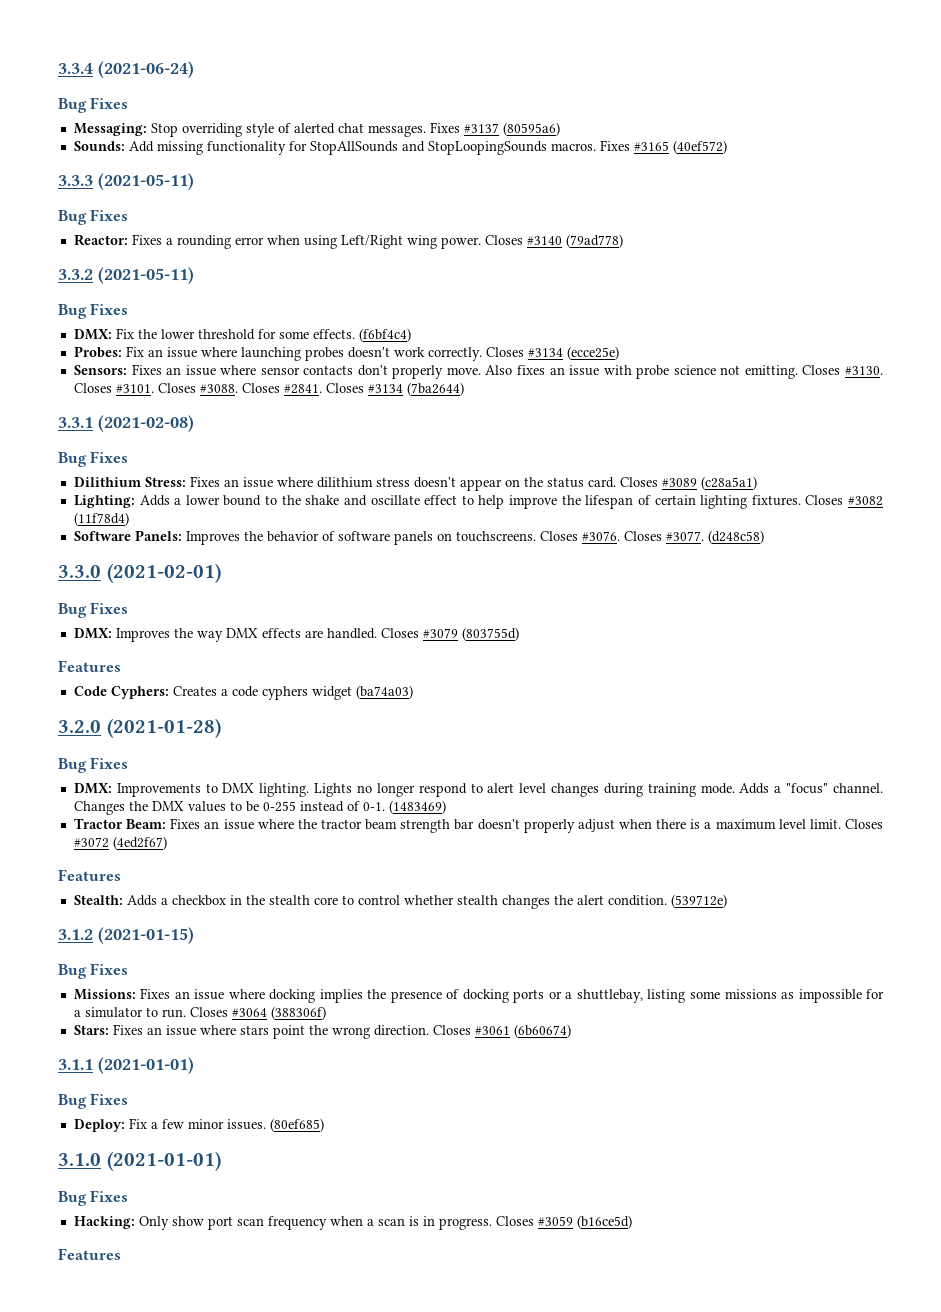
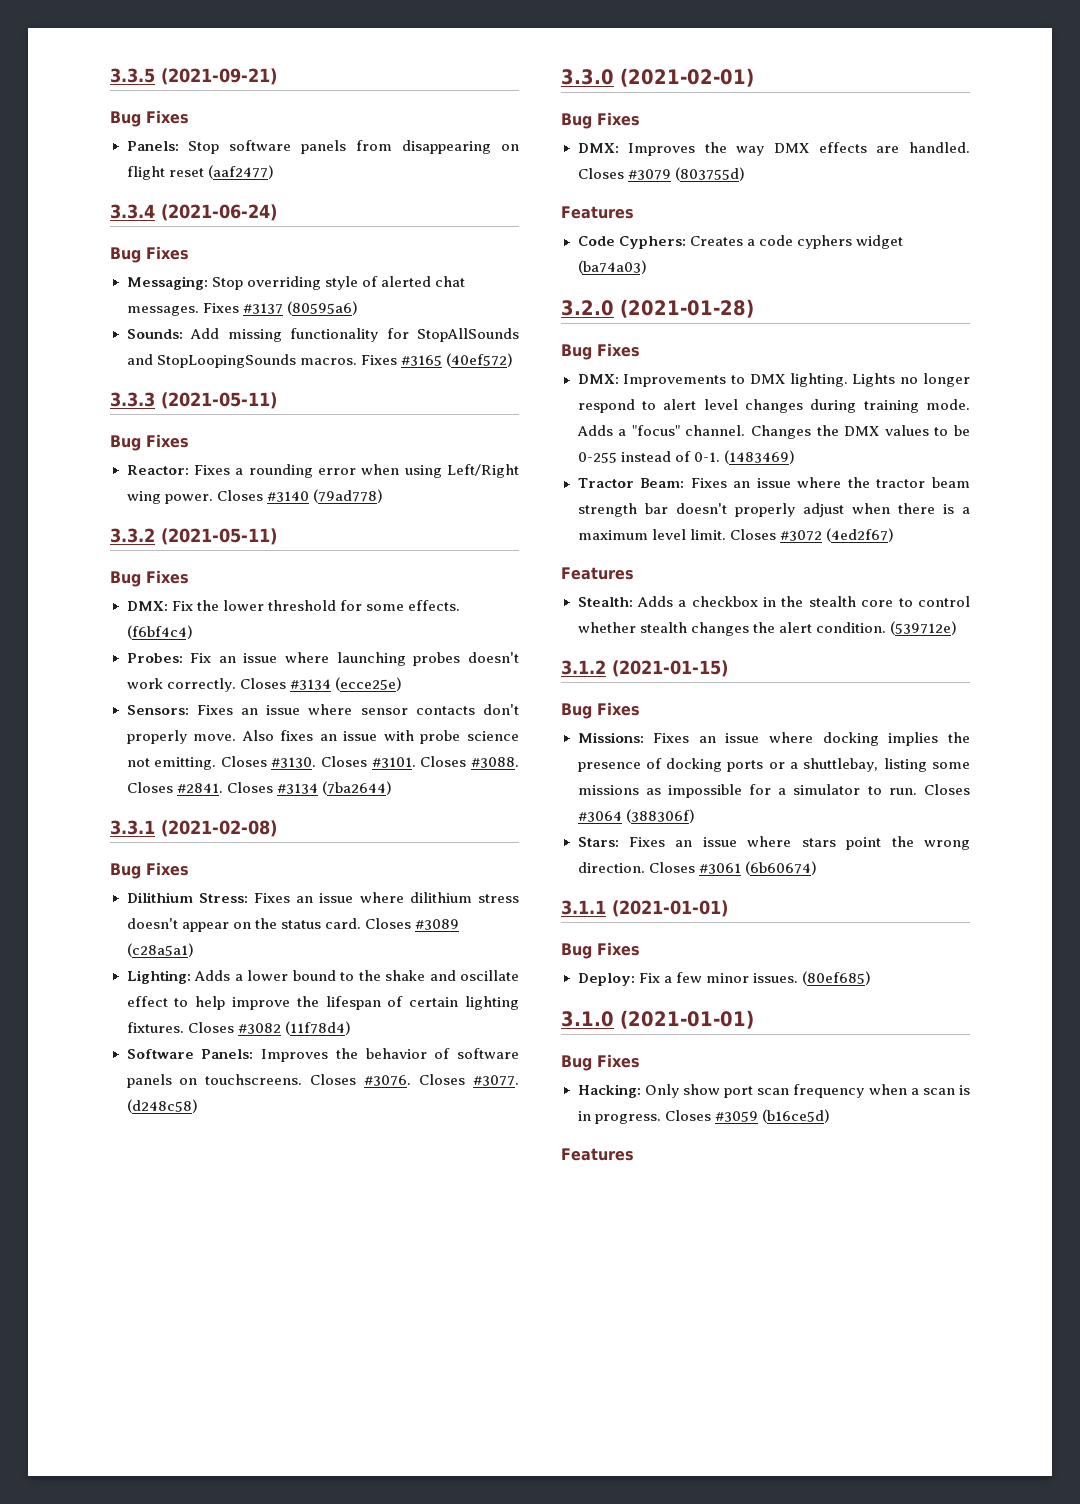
(58, 68) none -> [110,68,277,85] [110,110,189,127] [126,140,519,154] [126,165,274,180] 3.3.5 (2021-09-21) // Bug Fixes // Panels: Stop software panels from disappearing on flight reset (aaf2477) //

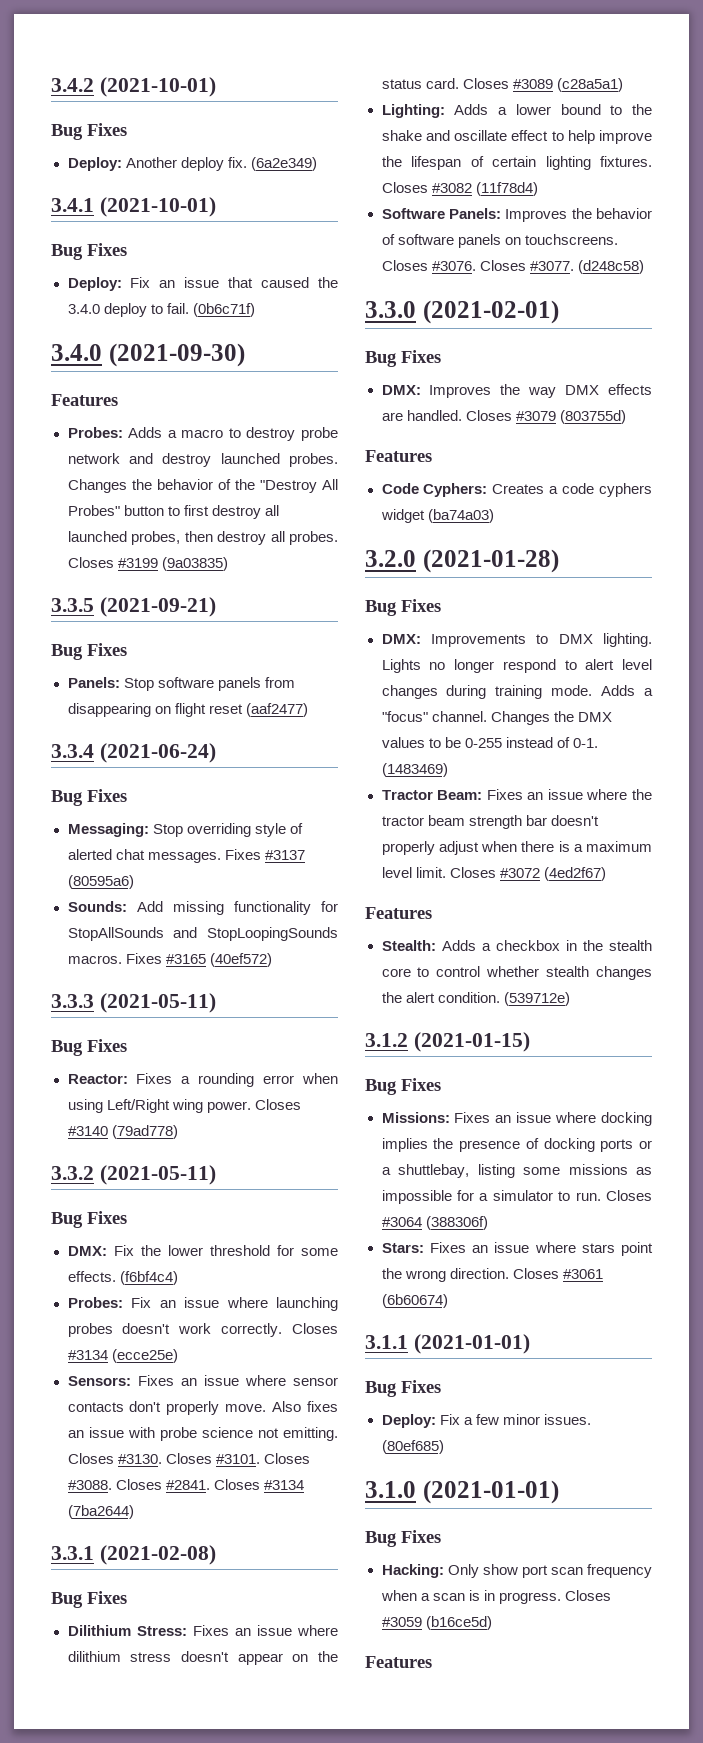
(110, 75) none -> [51,77,216,97] [51,123,127,140] [67,157,317,171] [51,197,216,217] [51,243,127,260] [67,277,338,291] [67,303,255,317] [51,343,245,367] [51,394,118,406] [67,427,338,441] [67,453,338,467] [67,479,338,493] [67,505,279,519] [67,531,338,545] [67,557,228,571] 3.4.2 (2021-10-01) // Bug Fixes // Deploy: Another deploy fix. (6a2e349) // 3.4.1 (2021-10-01) // Bug Fixes // Deploy: Fix an issue that caused the 3.4.0 deploy to fail. (0b6c71f) // 3.4.0 (2021-09-30) // Features // Probes: Adds a macro to destroy probe network and destroy launched probes. Changes the behavior of the "Destroy All Probes" button to first destroy all launched probes, then destroy all probes. Closes #3199 (9a03835) //

